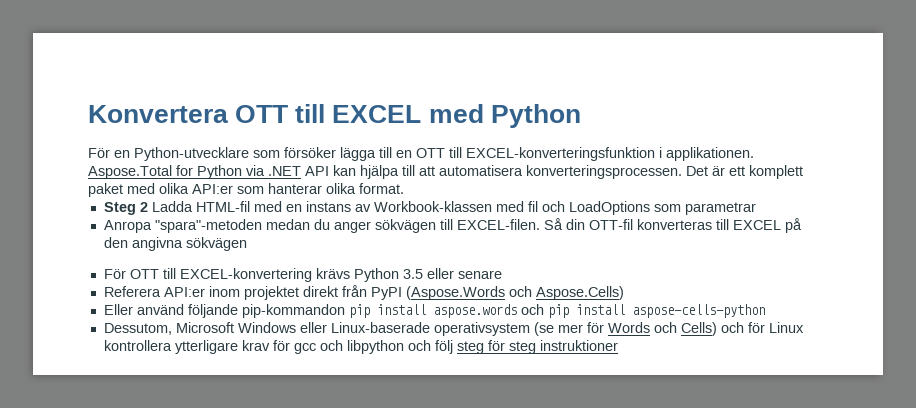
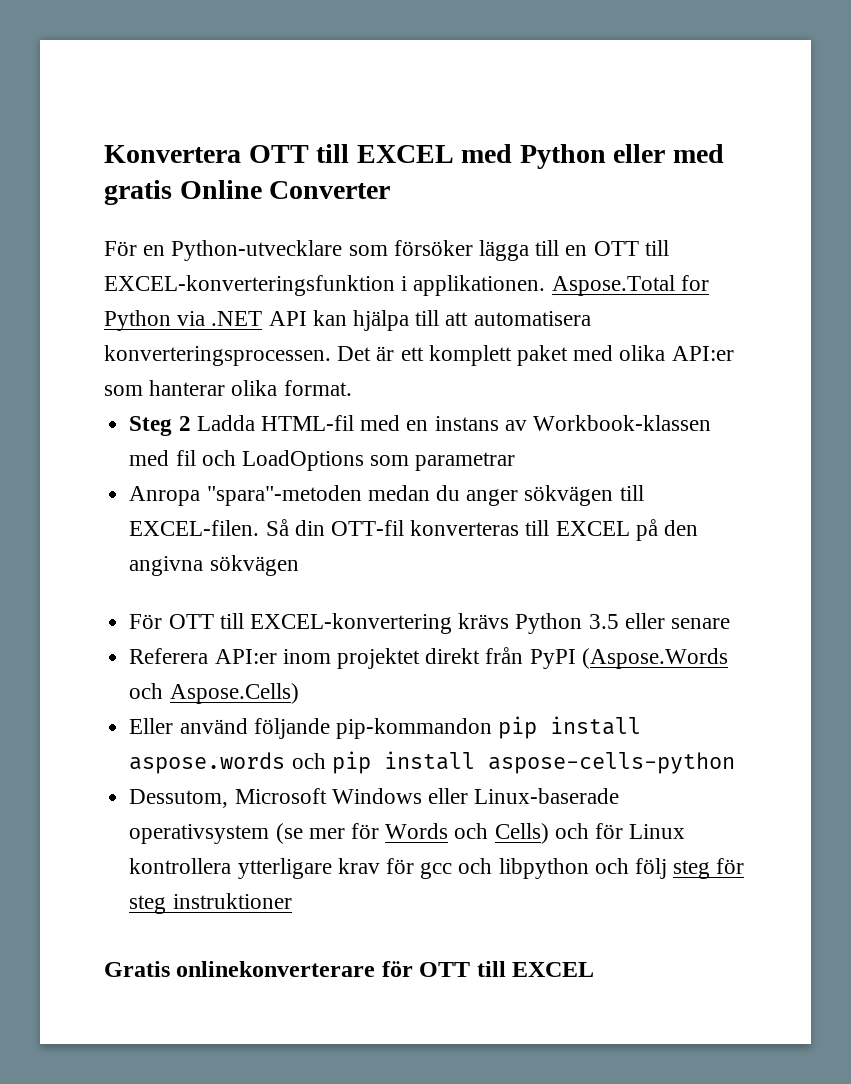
(581, 116) none -> [613,144,724,163] [104,180,391,205] eller med gratis Online Converter
(618, 345) none -> [104,961,595,977] // Gratis onlinekonverterare för OTT till EXCEL

